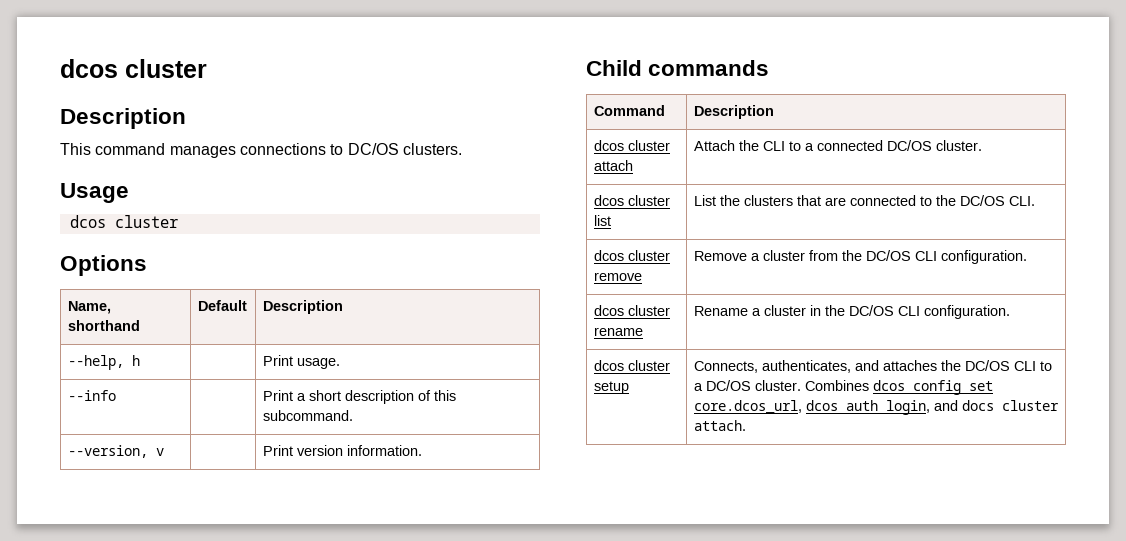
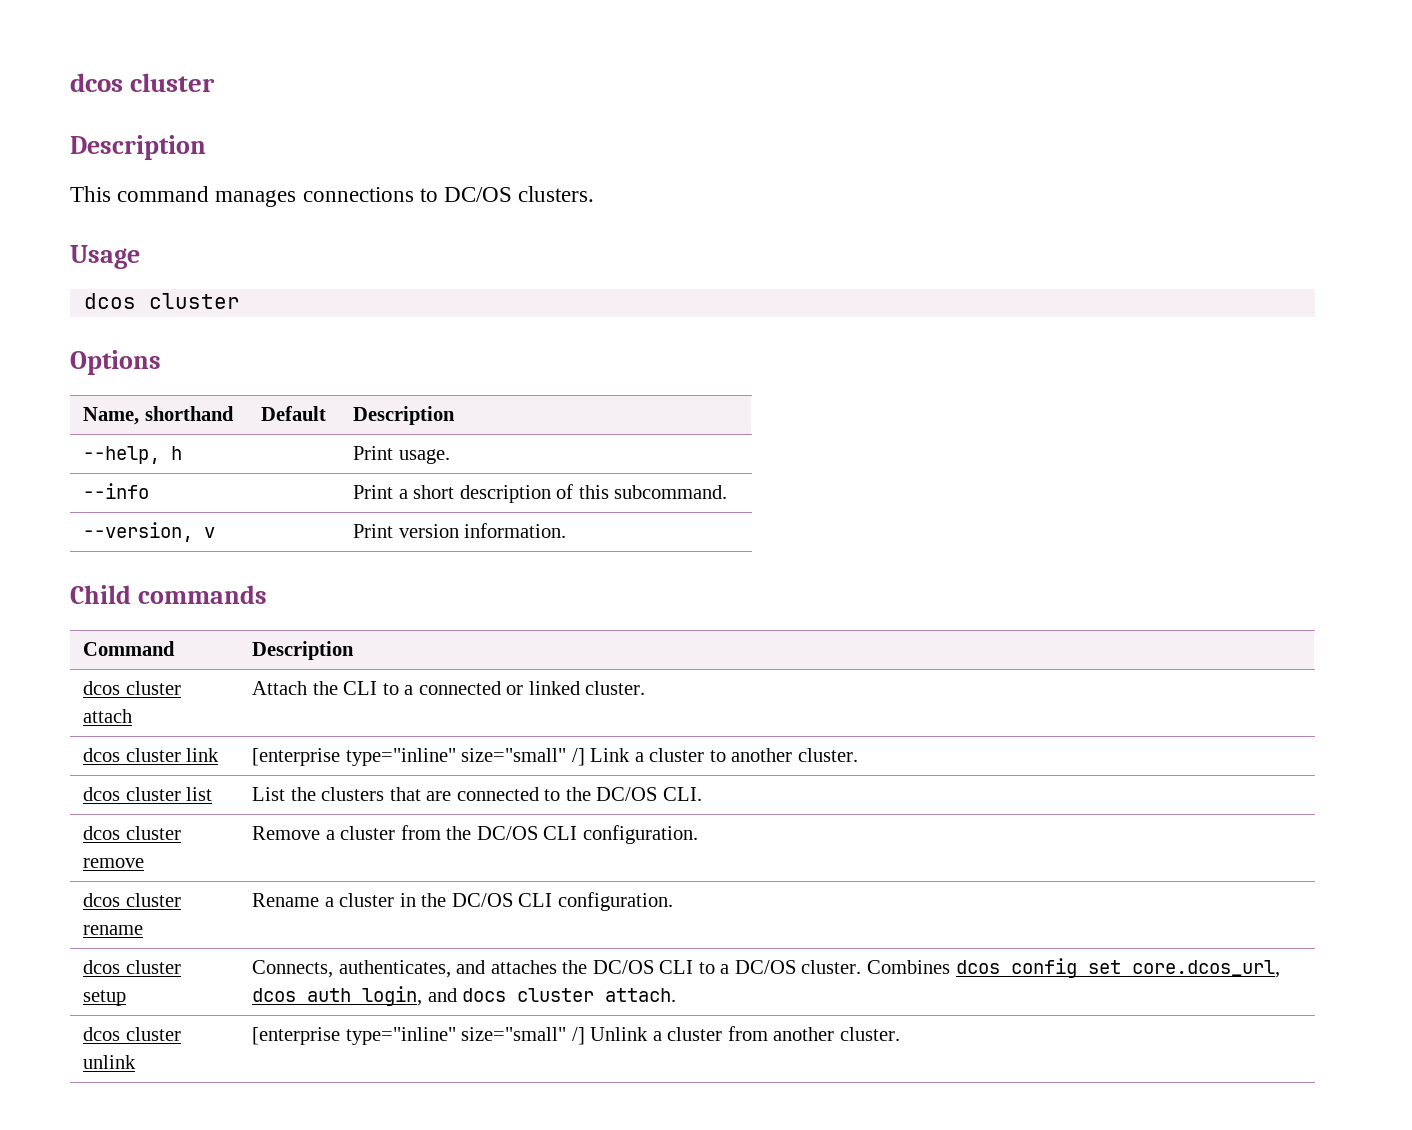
[886,140,932,151] DC/OS -> [506,681,646,695] [83,748,220,762] [252,748,793,766] or linked cluster. // dcos cluster link | [enterprise type="inline" size="small" /] Link a cluster to another
(746, 425) none -> [83,1027,181,1041] [83,1055,137,1069] [252,1026,900,1045] // dcos cluster unlink | [enterprise type="inline" size="small" /] Unlink a cluster from another cluster.

